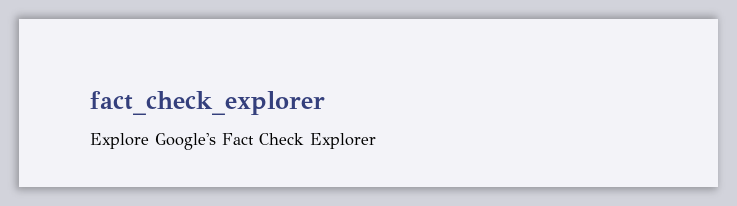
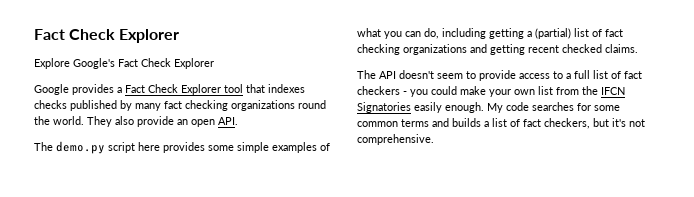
[90,91,325,115] fact_check_explorer -> [34,29,180,43] Fact Check Explorer
(376, 141) none -> [34,84,305,95] [34,100,326,111] [34,116,238,127] [34,141,330,154] [357,28,623,39] [357,44,638,55] [357,70,642,81] [357,86,625,97] [357,102,620,113] [357,118,645,129] [357,134,434,145] // Google provides a Fact Check Explorer tool that indexes checks published by many fact checking organizations round the world. They also provide an open API. // The demo.py script here provides some simple examples of what you can do, including getting a (partial) list of fact checking organizations and getting recent checked claims. // The API doesn't seem to provide access to a full list of fact checkers - you could make your own list from the IFCN Signatories easily enough. My code searches for some common terms and builds a list of fact checkers, but it's not comprehensive.

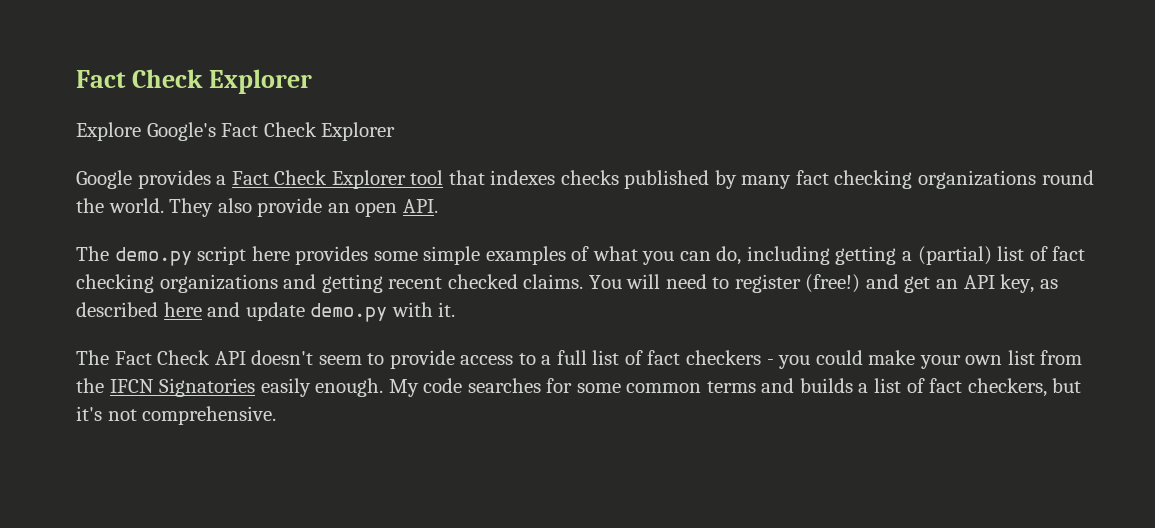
[357,70,376,79] // The -> [588,274,1058,293] [76,302,456,322] [76,350,211,365] You will need to register (free!) and get an API key, as described here and update demo.py with it. // The Fact Check

